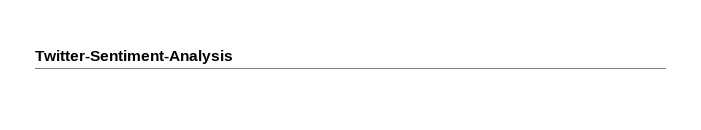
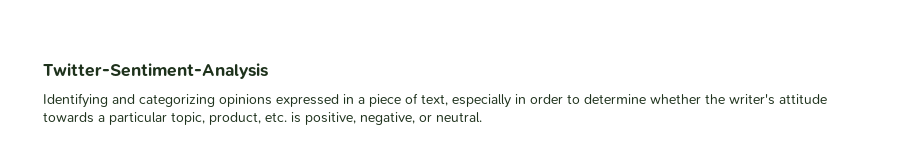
(233, 57) none -> [43,93,827,108] [43,112,482,125] // Identifying and categorizing opinions expressed in a piece of text, especially in order to determine whether the writer's attitude towards a particular topic, product, etc. is positive, negative, or neutral.

